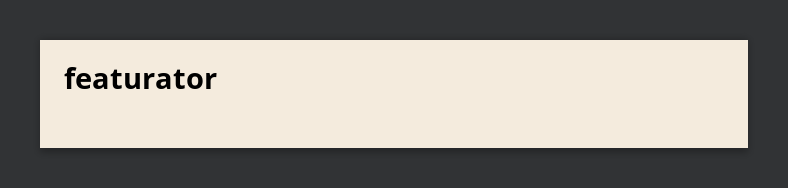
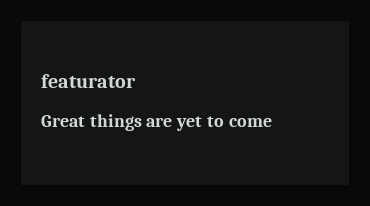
(217, 78) none -> [41,114,272,131] // Great things are yet to come

